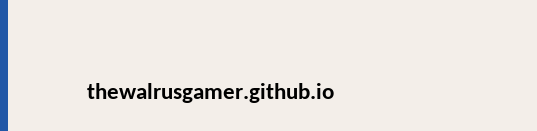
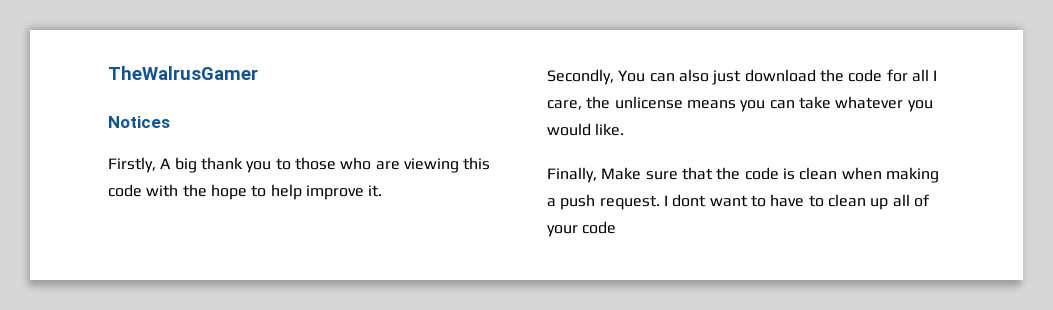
[87,83,334,103] thewalrusgamer.github.io -> [108,66,258,80] [108,116,170,128] [108,157,491,173] [108,184,383,200] [547,69,938,85] [547,96,933,112] [547,123,625,136] [547,167,939,183] [547,194,930,210] [547,221,617,237] TheWalrusGamer // Notices // Firstly, A big thank you to those who are viewing this code with the hope to help improve it. // Secondly, You can also just download the code for all I care, the unlicense means you can take whatever you would like. // Finally, Make sure that the code is clean when making a push request. I dont want to have to clean up all of your code

